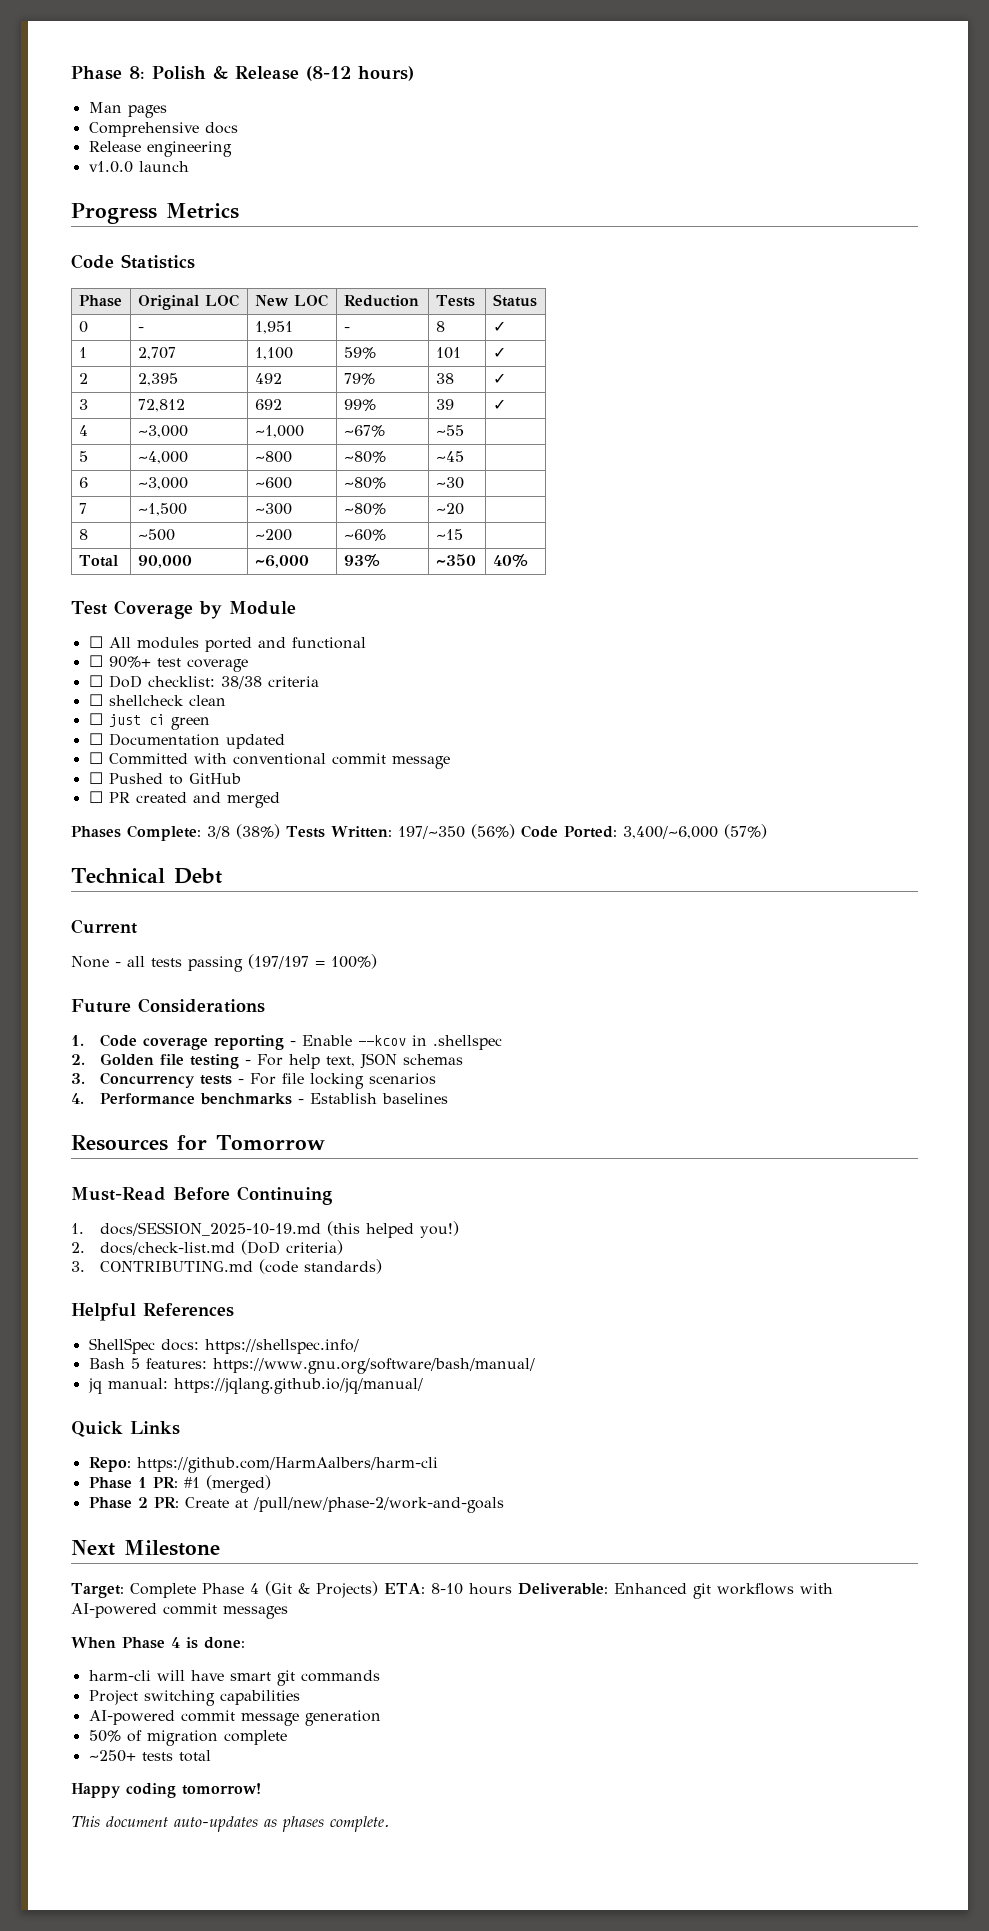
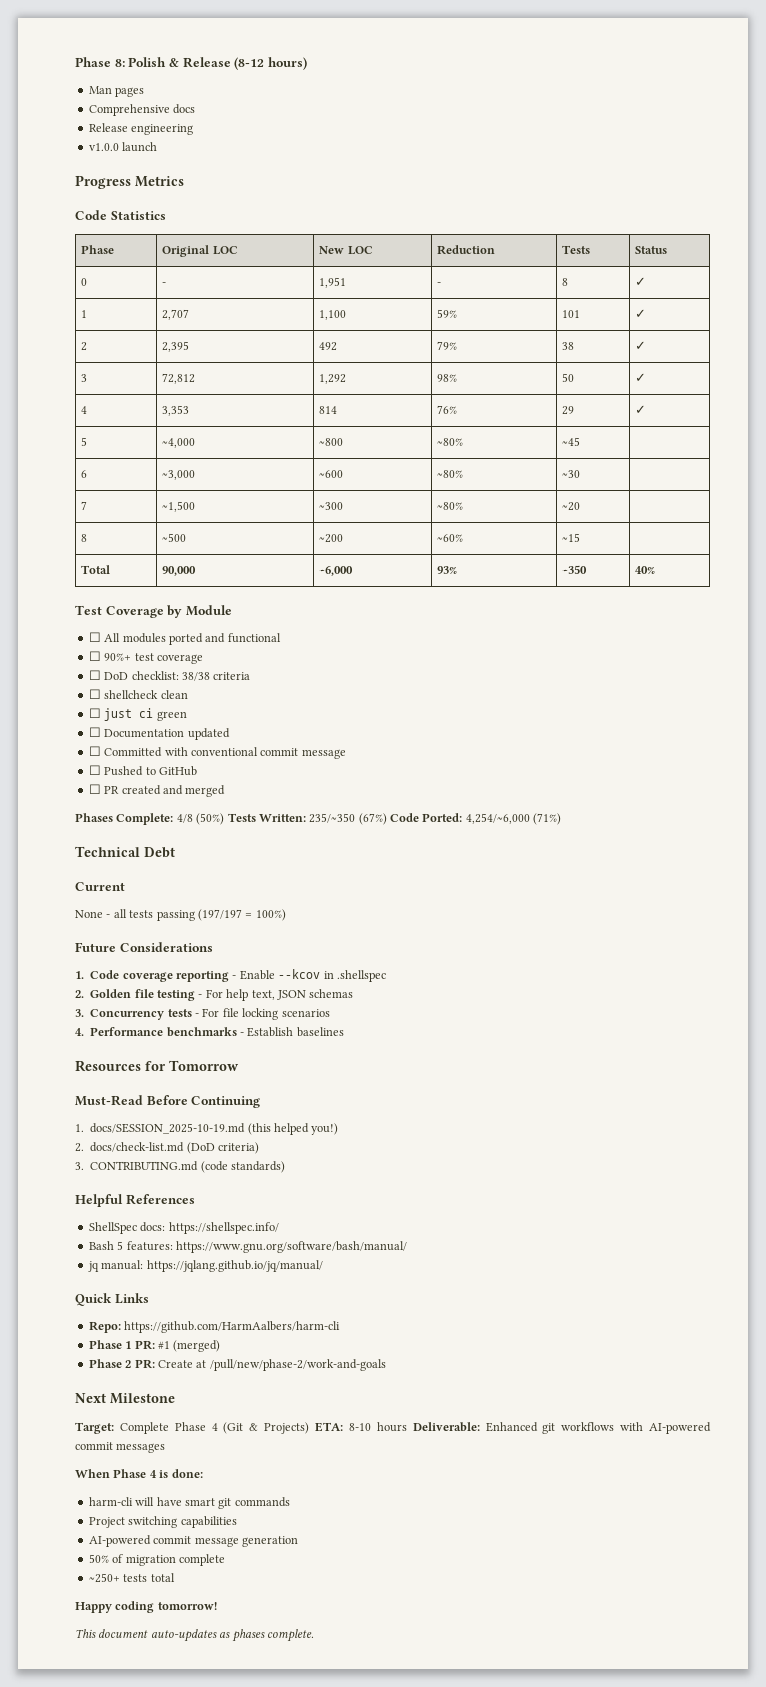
[254,399,282,410] [343,399,376,411] [435,399,454,410] 692 | 99% | 39 -> [319,374,347,384] [437,374,458,382] [562,373,575,382] 1,292 | 98% | 50
[137,425,188,438] [254,425,304,438] [343,425,385,437] [435,425,464,436] ~3,000 | ~1,000 | ~67% | ~55 | -> [162,405,190,416] [319,406,338,414] [437,405,458,414] [562,406,575,415] [635,405,647,414] 3,353 | 814 | 76% | 29 | ✓
[207,824,767,839] 3/8 (38%) Tests Written: 197/~350 (56%) Code Ported: 3,400/~6,000 (57%) -> [176,813,562,825] 4/8 (50%) Tests Written: 235/~350 (67%) Code Ported: 4,254/~6,000 (71%)

